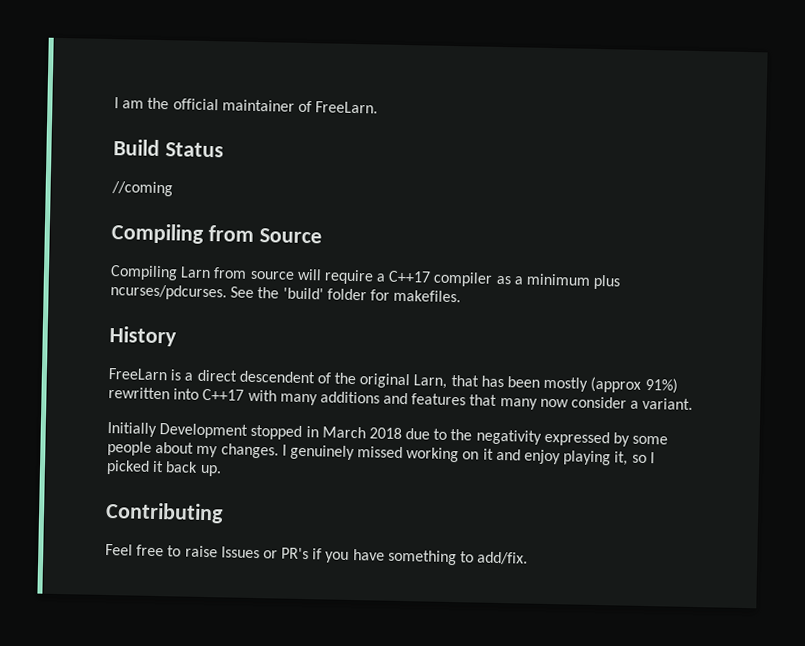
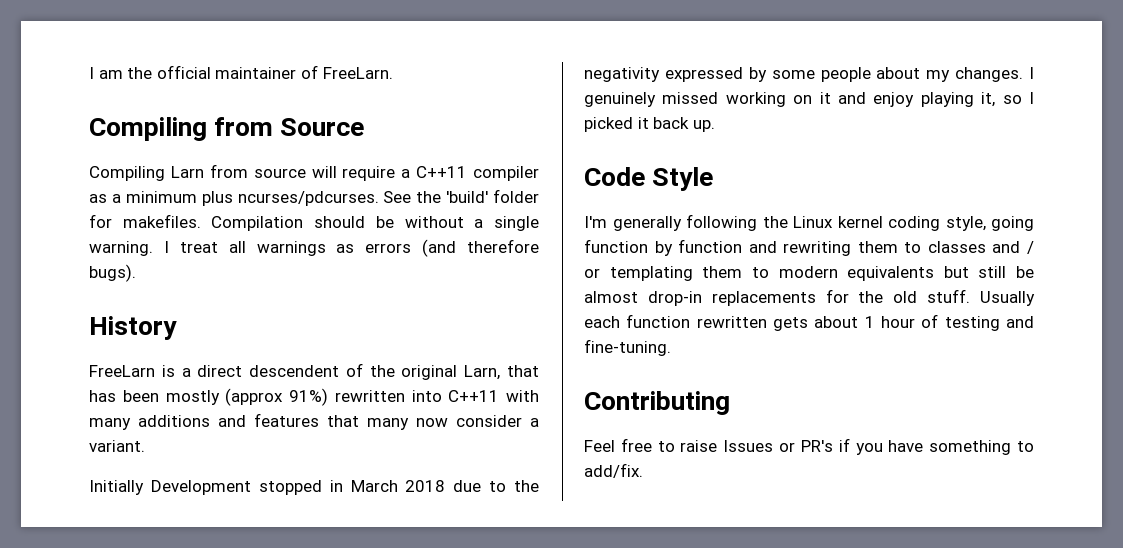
[113,139,224,158] [111,181,173,197] // Build Status // //coming -> (393, 73) none
[388,270,432,283] C++17 -> [416,166,468,178] C++11
(462, 296) none -> [211,216,539,231] [89,239,539,257] [89,264,136,282] Compilation should be without a single warning. I treat all warnings as errors (and therefore bugs).
[202,388,245,401] C++17 -> [448,390,500,402] C++11
(222, 470) none -> [584,167,714,191] [584,214,1034,231] [584,239,1034,256] [584,266,1034,281] [584,289,1035,306] [584,314,1034,331] [584,339,671,356] // Code Style // I'm generally following the Linux kernel coding style, going function by function and rewriting them to classes and / or templating them to modern equivalents but still be almost drop-in replacements for the old stuff. Usually each function rewritten gets about 1 hour of testing and fine-tuning.

